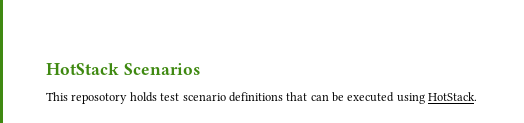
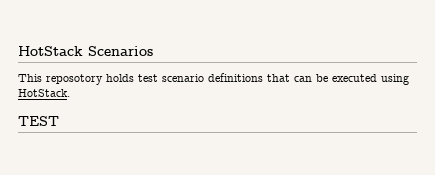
(478, 96) none -> [18,116,59,126] // TEST

